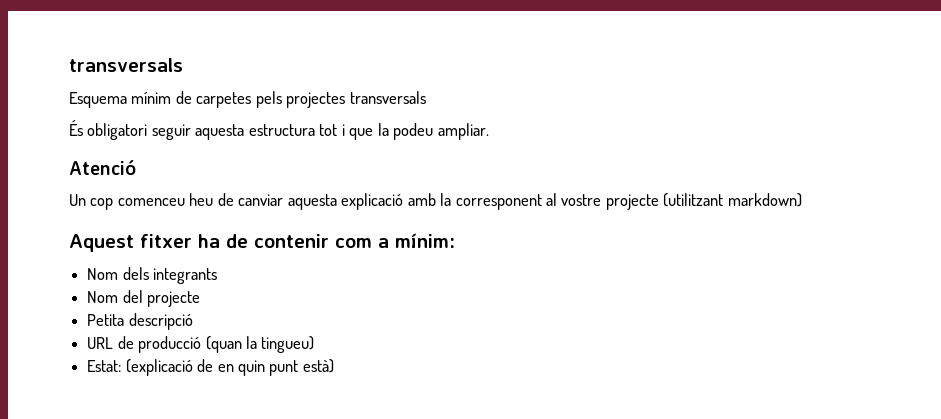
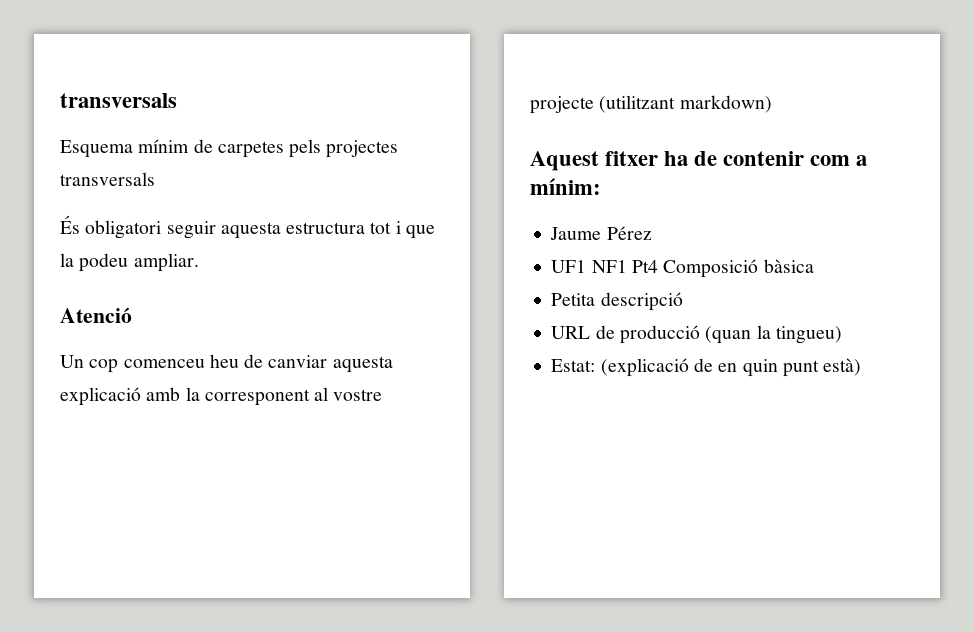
[87,267,218,284] [87,290,201,307] Nom dels integrants // Nom del projecte -> [550,226,652,240] [551,259,814,278] Jaume Pérez // UF1 NF1 Pt4 Composició bàsica

